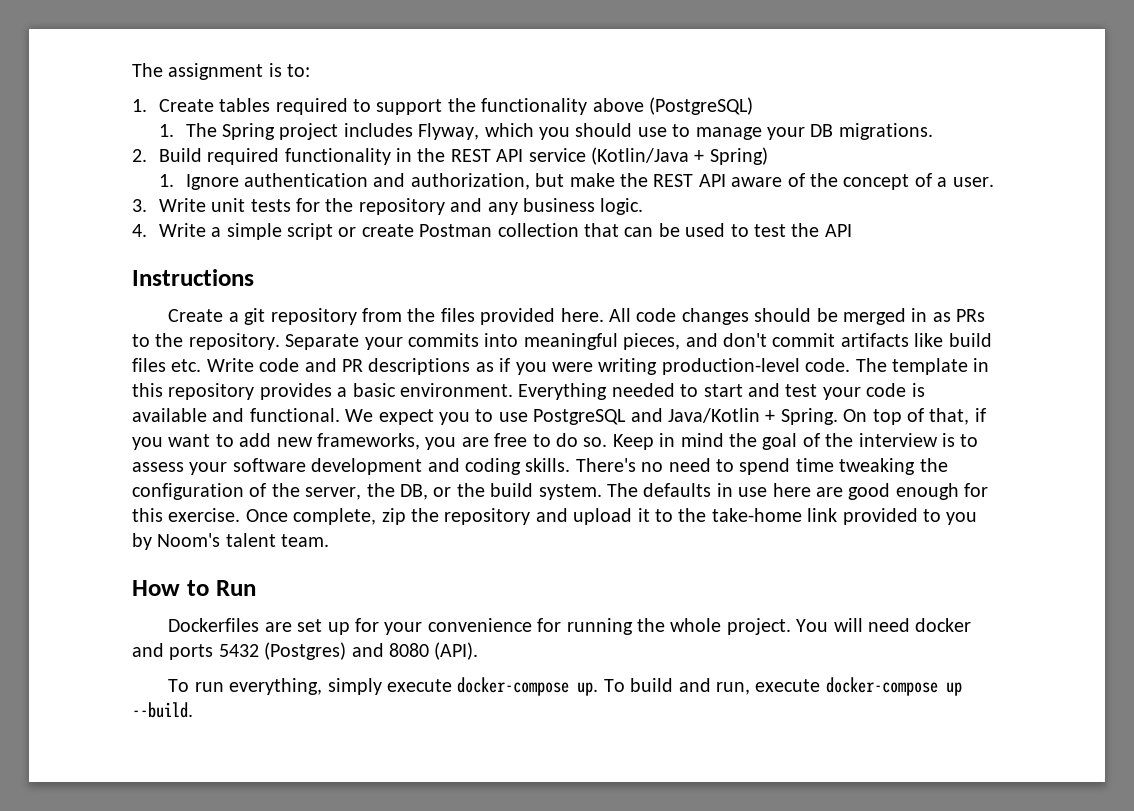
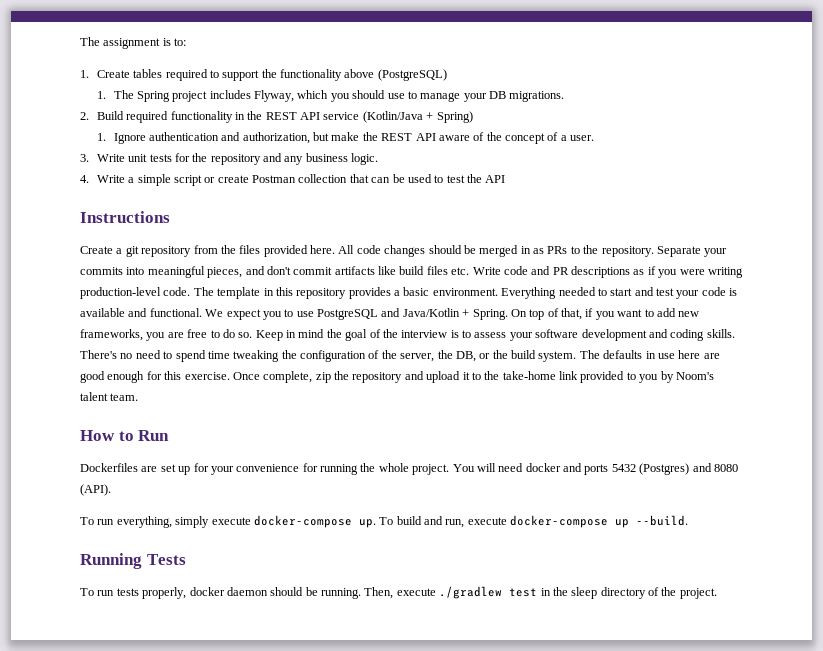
(193, 710) none -> [80,553,186,569] [80,586,717,599] // Running Tests // To run tests properly, docker daemon should be running. Then, execute ./gradlew test in the sleep directory of the project.

